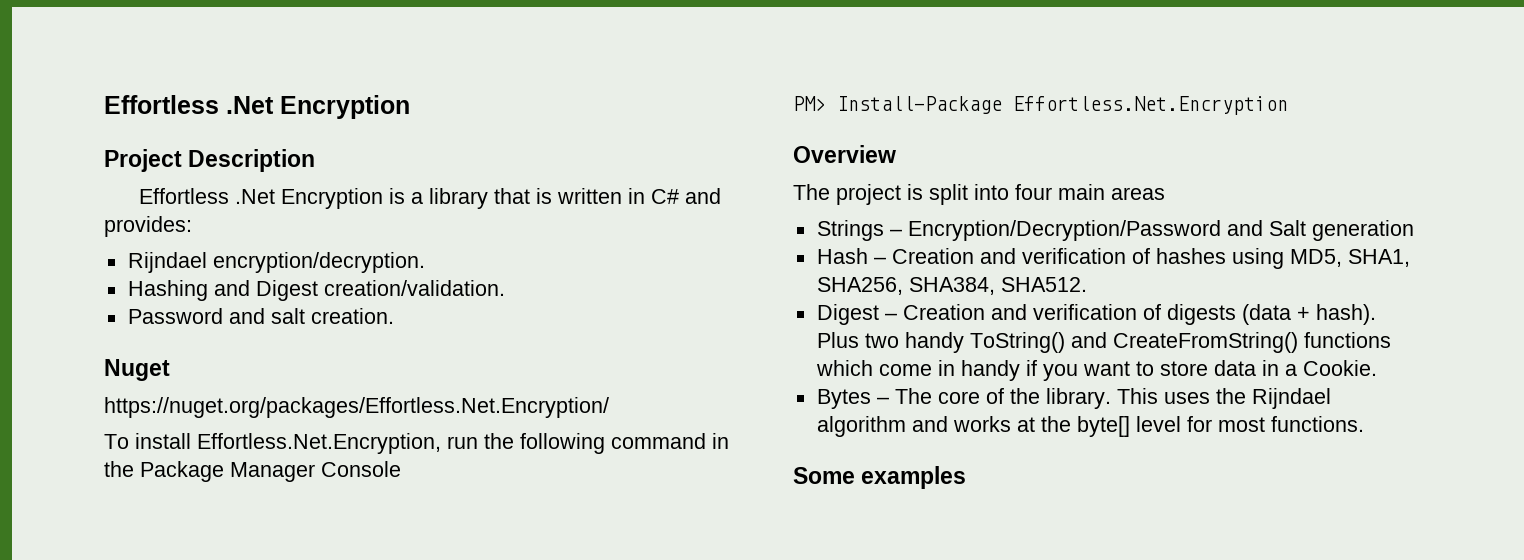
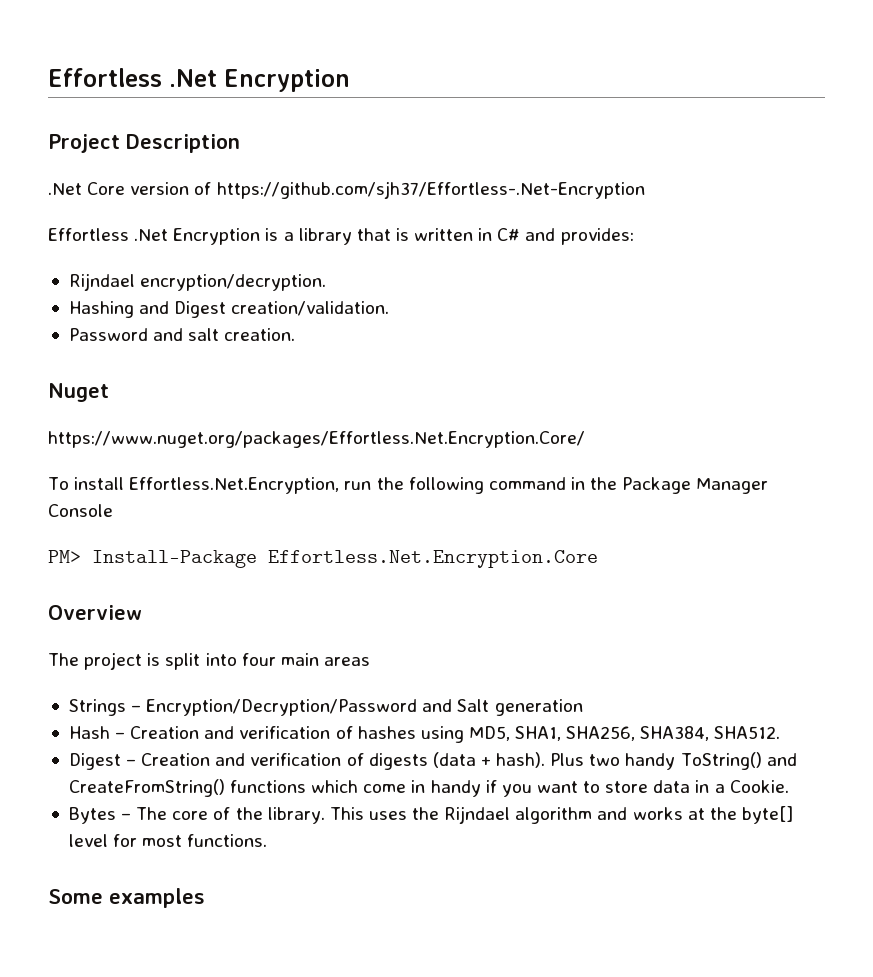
(316, 160) none -> [48,181,645,199] // .Net Core version of https://github.com/sjh37/Effortless-.Net-Encryption
[104,397,609,418] https://nuget.org/packages/Effortless.Net.Encryption/ -> [48,431,585,448] https://www.nuget.org/packages/Effortless.Net.Encryption.Core/
[1013,96,1288,115] Effortless.Net.Encryption -> [268,550,598,568] Effortless.Net.Encryption.Core

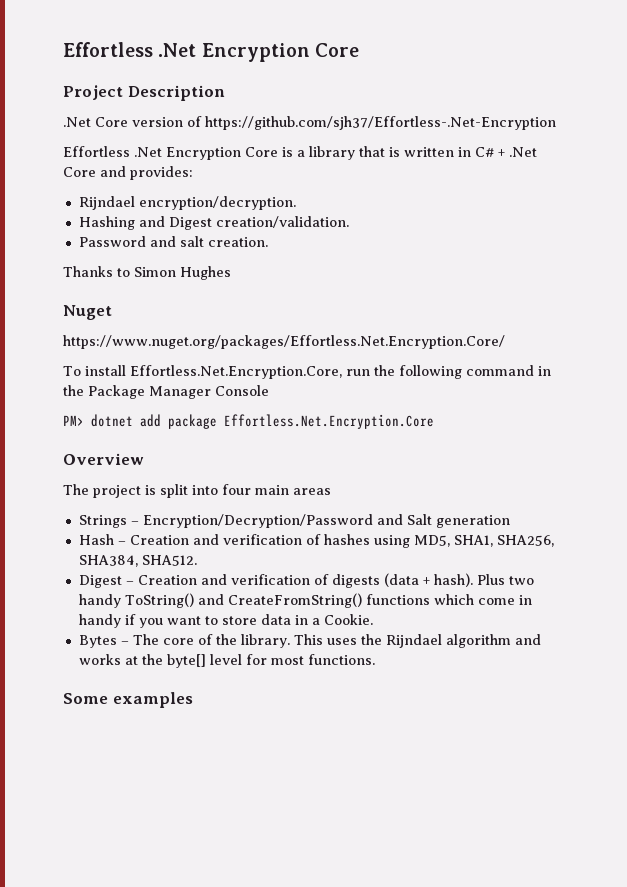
[48,68,350,92] Effortless .Net Encryption -> [63,42,359,62] Effortless .Net Encryption Core
(261, 236) none -> [245,147,278,157] Core
(521, 234) none -> [498,147,537,157] [63,167,96,177] + .Net Core
(296, 334) none -> [63,266,231,280] // Thanks to Simon Hughes
[129,477,340,494] Effortless.Net.Encryption, -> [129,365,342,379] Effortless.Net.Encryption.Core,
[92,550,257,568] Install-Package -> [91,414,217,429] dotnet add package

